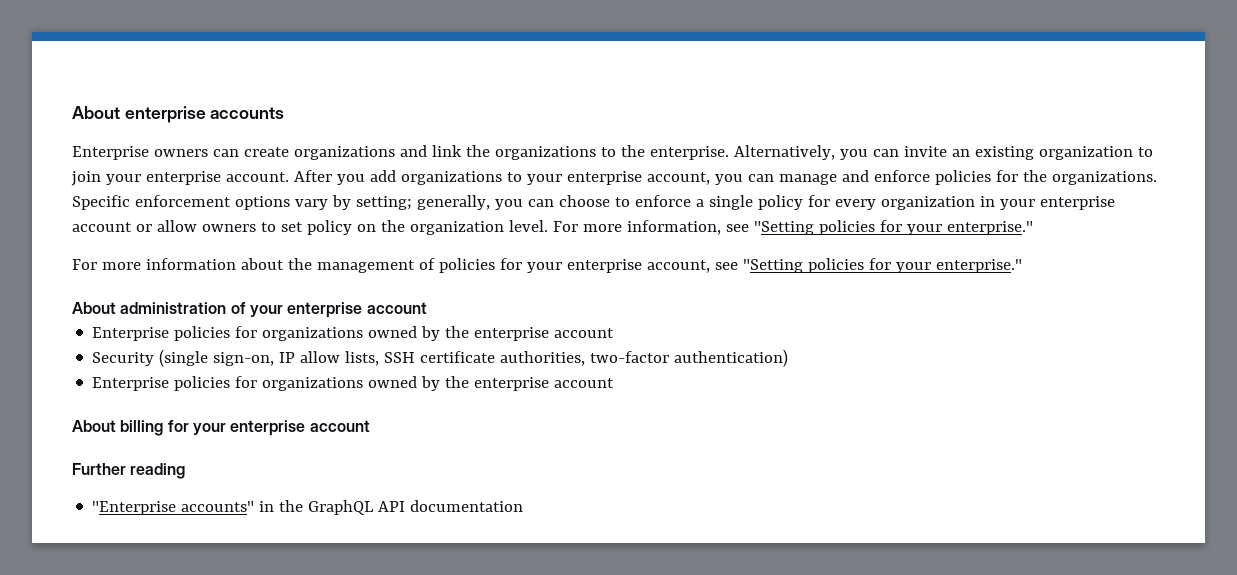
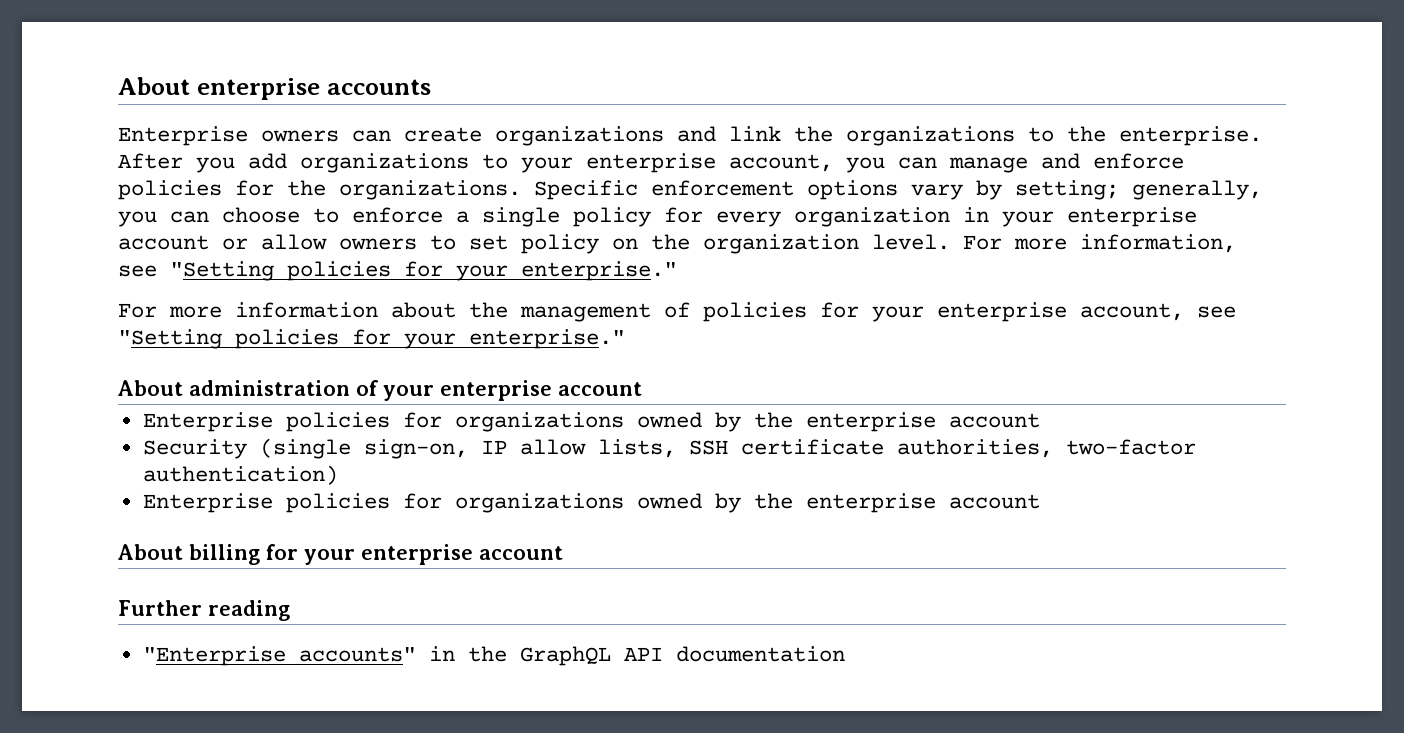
[733,145,1153,160] [71,171,289,186] Alternatively, you can invite an existing organization to join your enterprise account. -> (1262, 136) none

